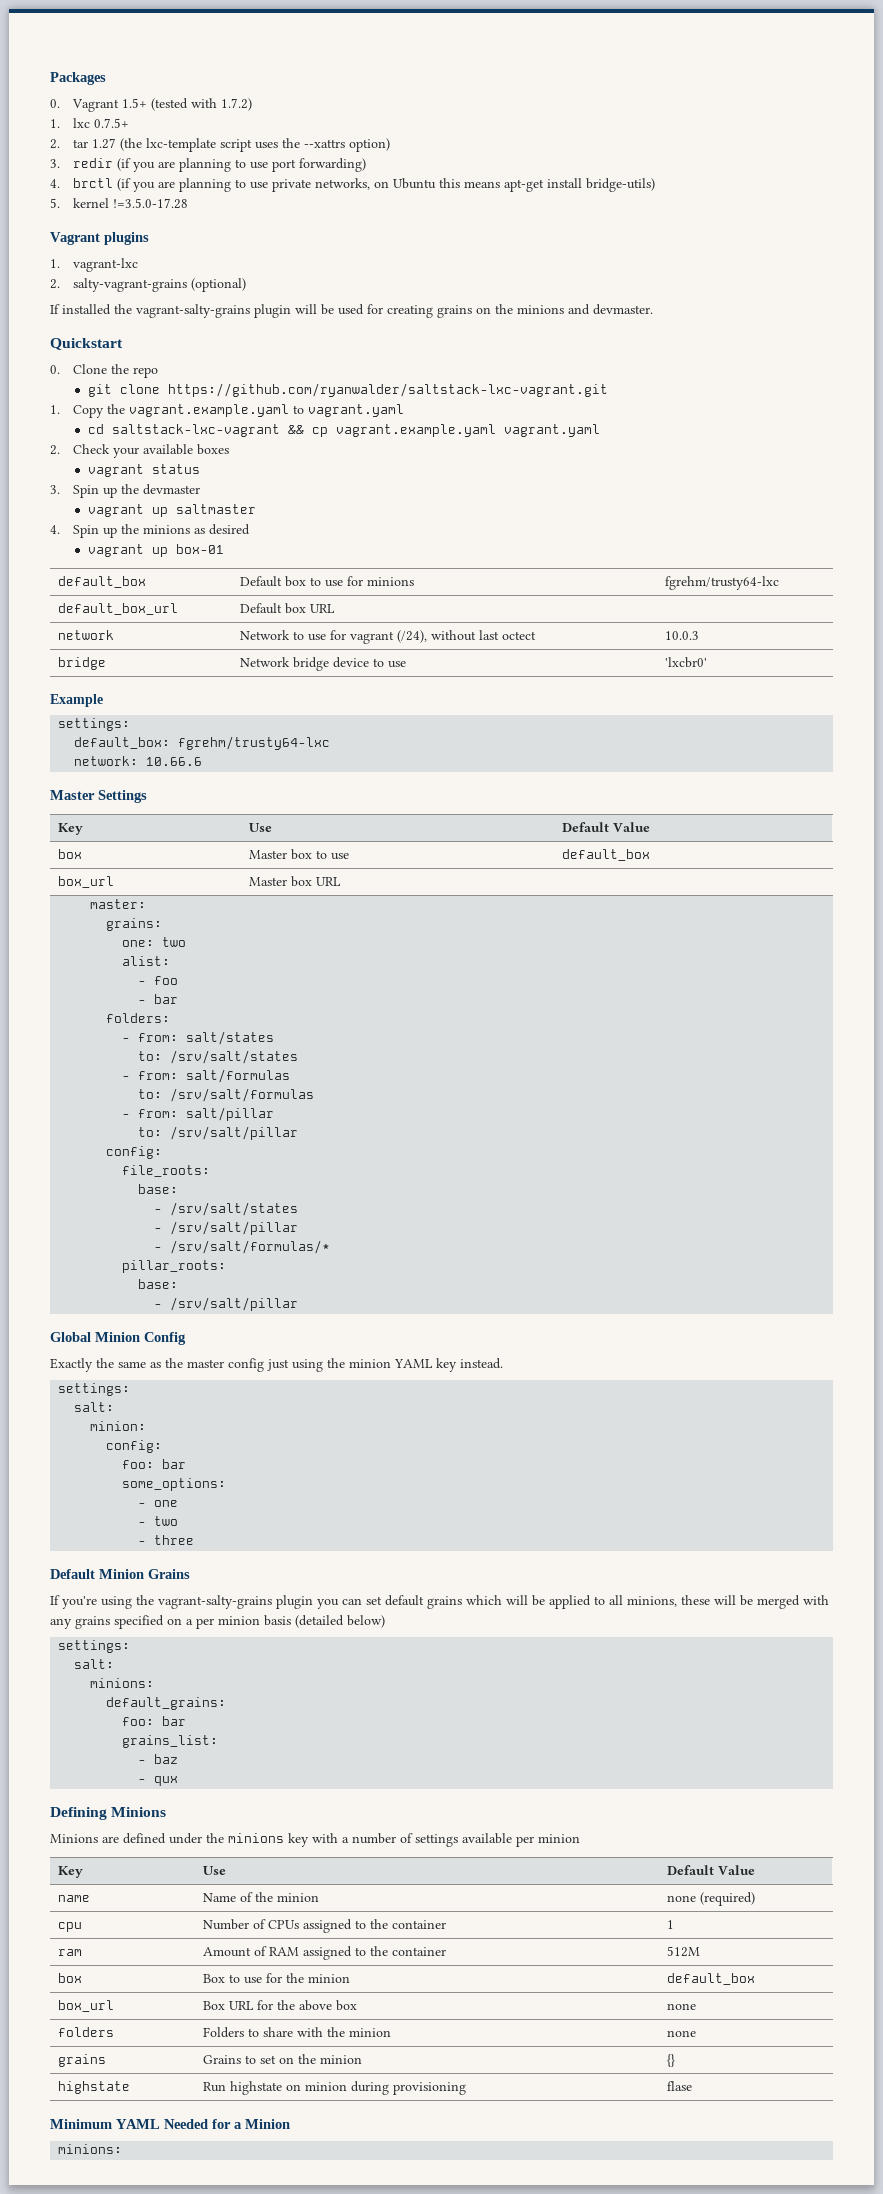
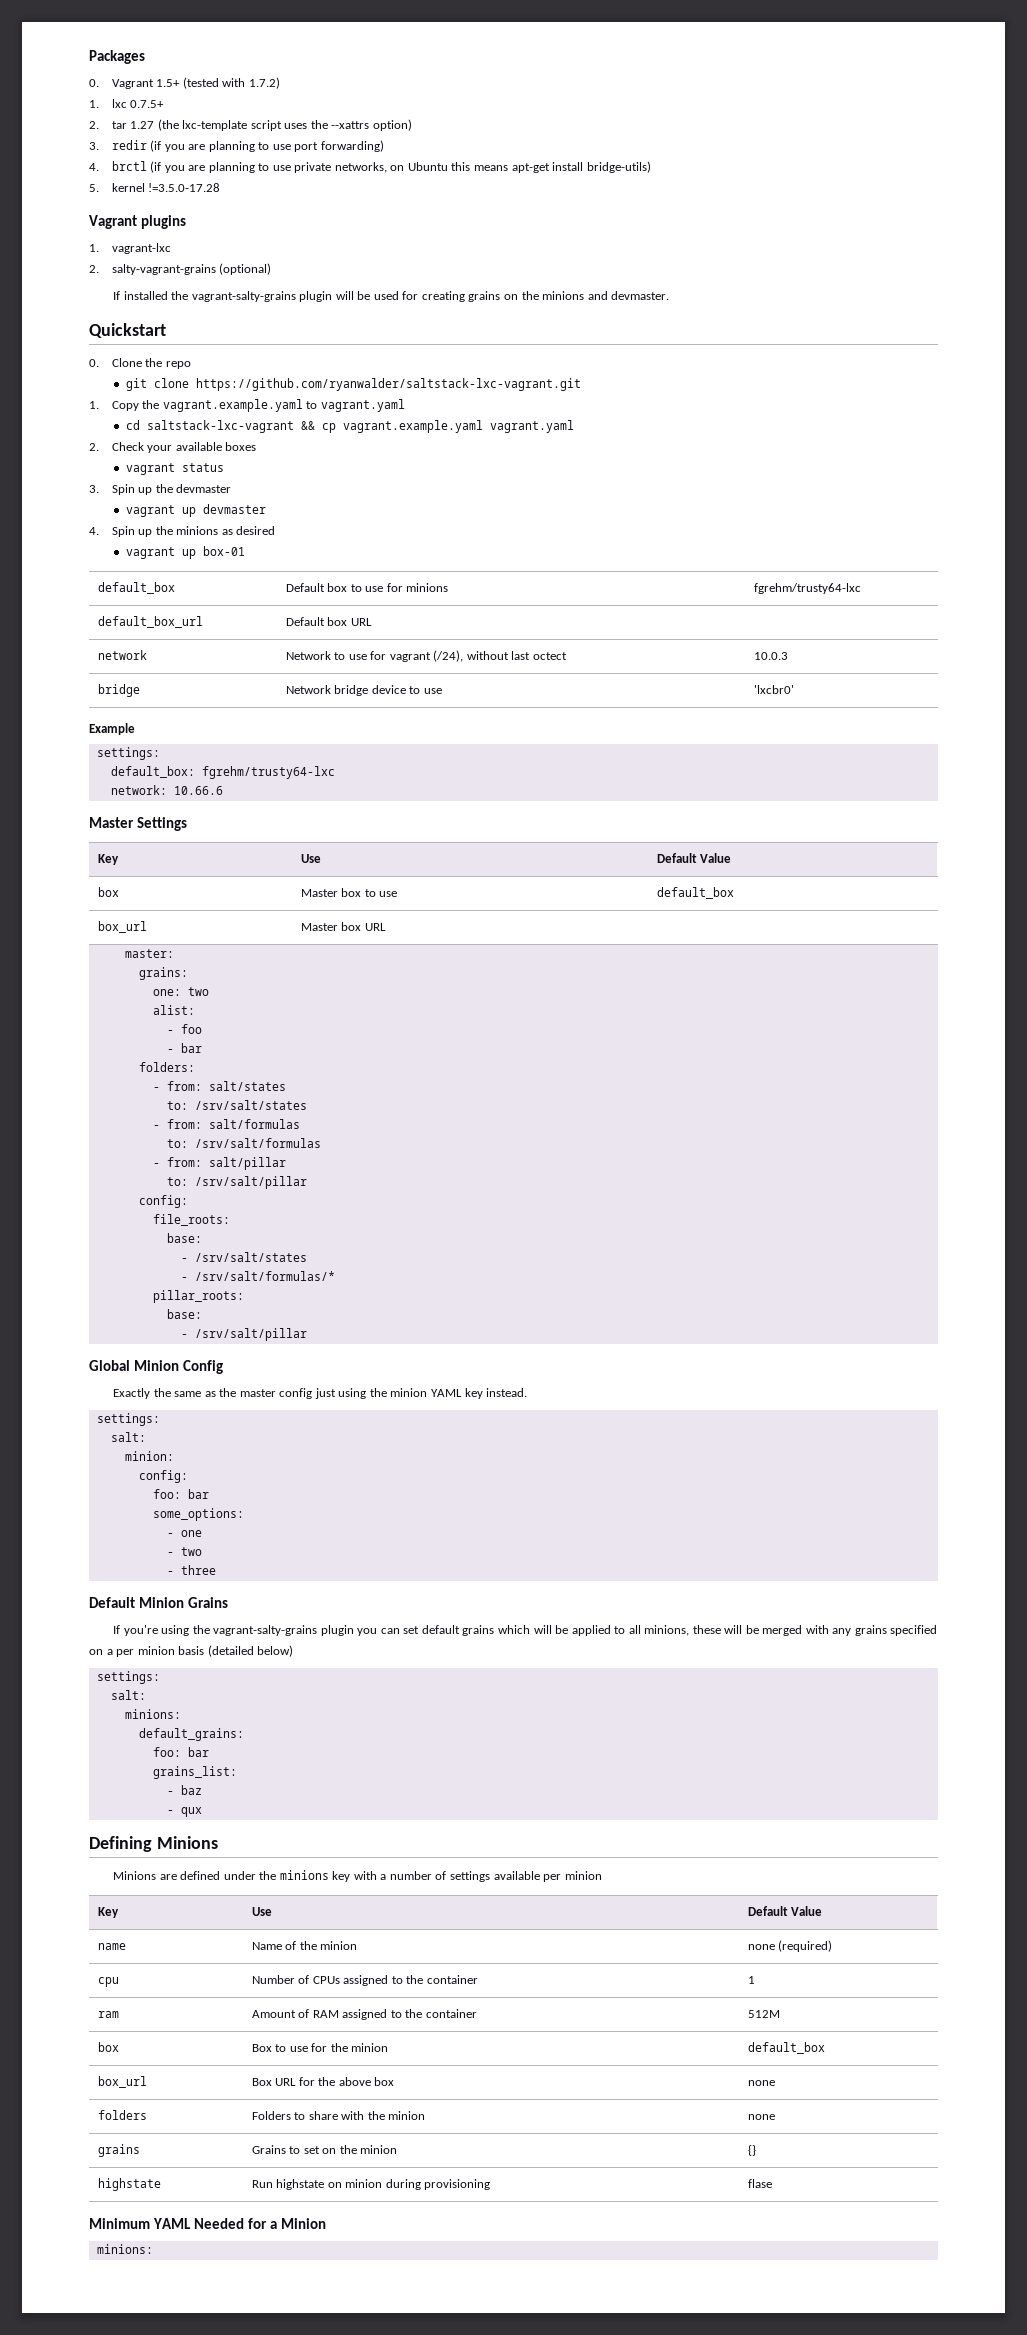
[176,504,257,514] saltmaster -> [203,504,267,514] devmaster
[154,1221,299,1235] // - /srv/salt/pillar -> (307, 1257) none

